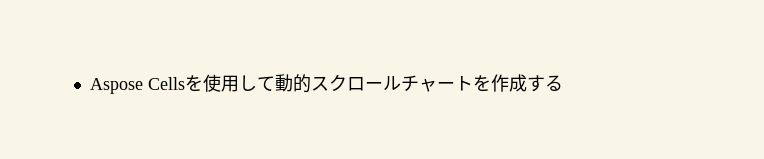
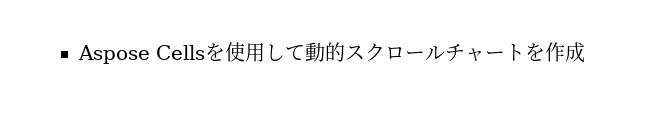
[526,75,563,92] する -> (585, 52) none

